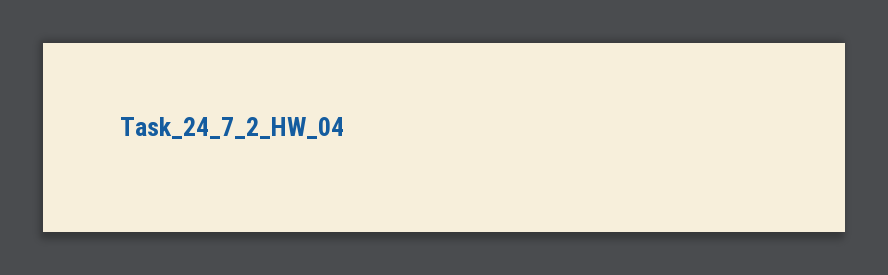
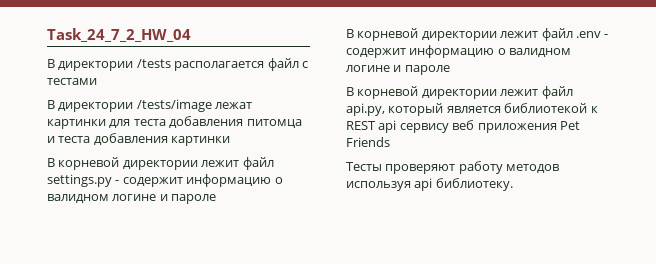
(344, 128) none -> [47,58,308,71] [47,78,97,85] [47,99,253,112] [47,116,302,129] [47,133,231,146] [47,157,274,170] [47,174,283,187] [47,194,217,204] [346,28,609,41] [346,45,572,58] [346,65,450,75] [346,86,573,99] [346,103,598,116] [346,120,580,133] [346,137,390,147] [346,161,560,174] [346,178,513,191] // В директории /tests располагается файл с тестами // В директории /tests/image лежат картинки для теста добавления питомца и теста добавления картинки // В корневой директории лежит файл settings.py - содержит информацию о валидном логине и пароле // В корневой директории лежит файл .env - содержит информацию о валидном логине и пароле // В корневой директории лежит файл api.py, который является библиотекой к REST api сервису веб приложения Pet Friends // Тесты проверяют работу методов используя api библиотеку.

